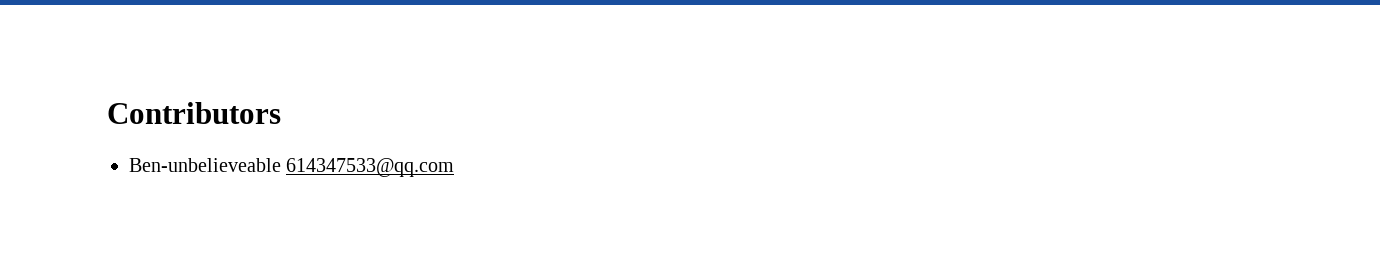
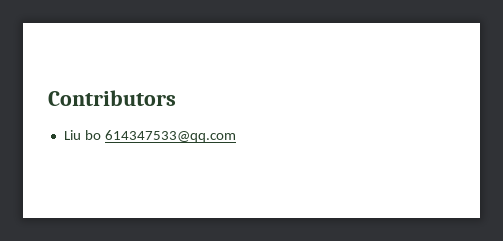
[129,158,281,172] Ben-unbelieveable -> [63,130,101,140] Liu bo

